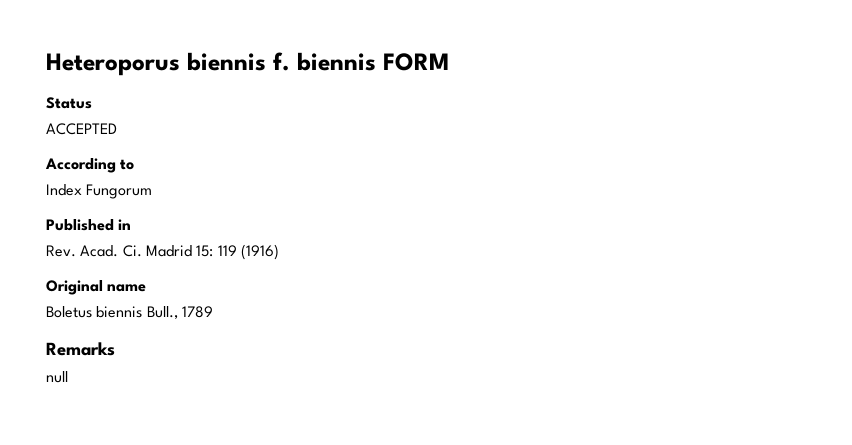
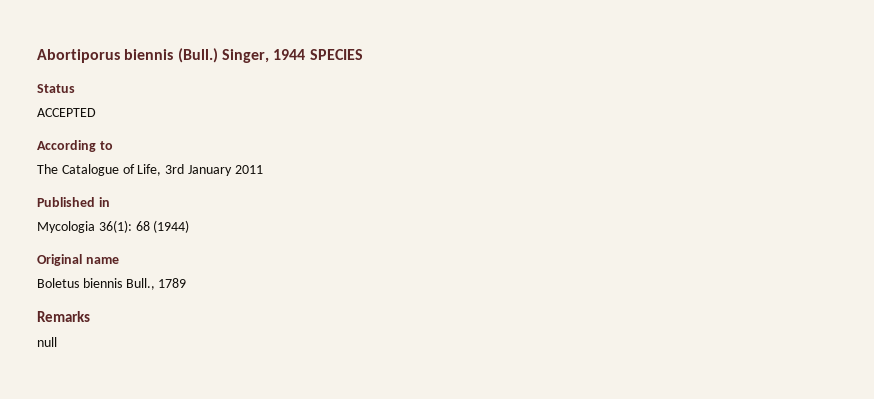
[46,52,449,76] [46,97,92,109] [46,123,117,135] [45,158,135,173] [46,184,153,199] [46,219,132,231] [46,244,279,260] Heteroporus biennis f. biennis FORM // Status // ACCEPTED // According to // Index Fungorum // Published in // Rev. Acad. Ci. Madrid 15: 119 (1916) -> [37,48,363,63] [37,84,75,93] [37,108,96,117] [37,140,113,152] [37,164,263,176] [37,197,110,207] [37,220,190,233] Abortiporus biennis (Bull.) Singer, 1944 SPECIES // Status // ACCEPTED // According to // The Catalogue of Life, 3rd January 2011 // Published in // Mycologia 36(1): 68 (1944)

